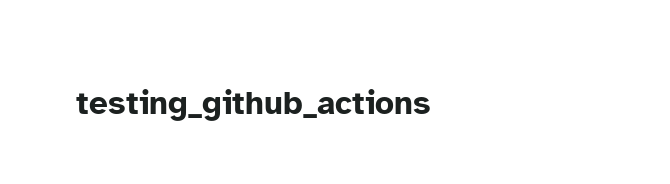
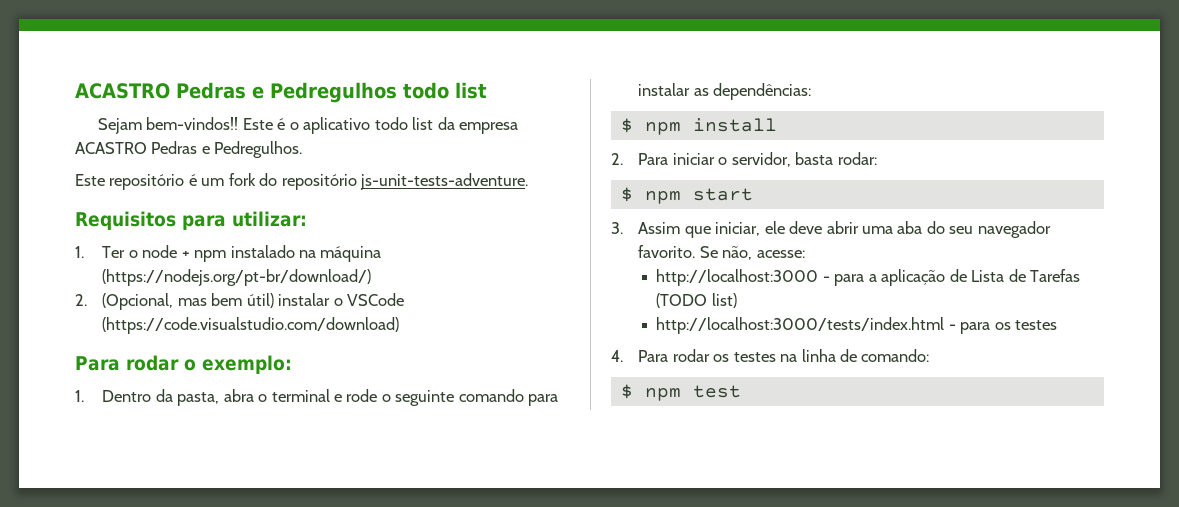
[76,89,431,121] testing_github_actions -> [75,82,487,103] [97,117,518,134] [75,141,303,158] [75,173,529,190] [75,211,307,230] [75,245,382,262] [102,269,372,286] [75,293,404,310] [102,317,400,334] [75,355,292,374] [75,389,559,406] [638,83,812,100] [620,118,777,135] [611,152,877,167] [620,187,753,204] [611,221,1051,238] [638,245,805,260] [656,269,1081,286] [656,293,737,308] [656,317,1058,334] [611,349,930,362] [620,384,741,401] ACASTRO Pedras e Pedregulhos todo list // Sejam bem-vindos!! Este é o aplicativo todo list da empresa ACASTRO Pedras e Pedregulhos. // Este repositório é um fork do repositório js-unit-tests-adventure. // Requisitos para utilizar: // 1. Ter o node + npm instalado na máquina (https://nodejs.org/pt-br/download/) // 2. (Opcional, mas bem útil) instalar o VSCode (https://code.visualstudio.com/download) // Para rodar o exemplo: // 1. Dentro da pasta, abra o terminal e rode o seguinte comando para instalar as dependências: // $ npm install // 2. Para iniciar o servidor, basta rodar: // $ npm start // 3. Assim que iniciar, ele deve abrir uma aba do seu navegador favorito. Se não, acesse: // http://localhost:3000 - para a aplicação de Lista de Tarefas (TODO list) // http://localhost:3000/tests/index.html - para os testes // 4. Para rodar os testes na linha de comando: // $ npm test

